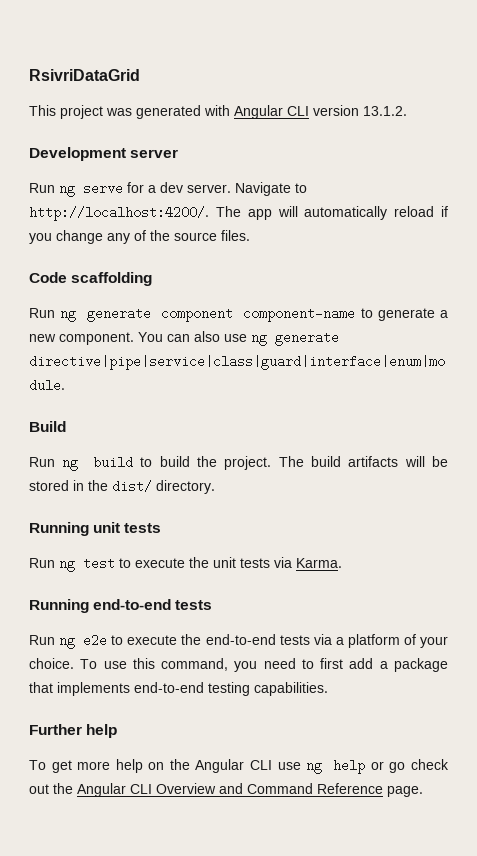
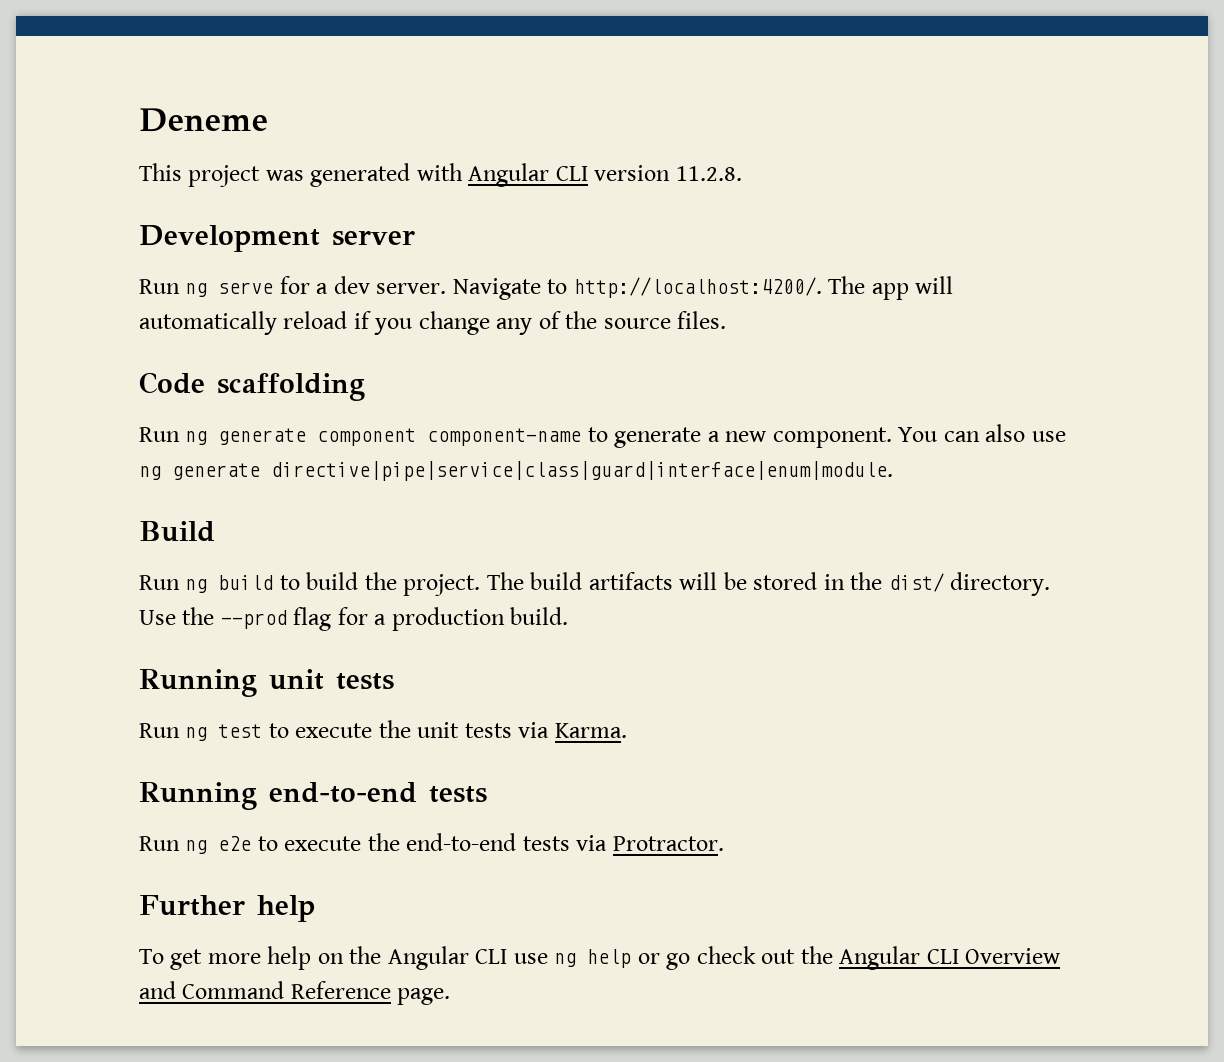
[29,69,140,81] RsivriDataGrid -> [139,108,268,132] Deneme
[363,106,407,116] 13.1.2. -> [675,166,742,181] 11.2.8.
(215, 487) none -> [139,607,569,631] Use the --prod flag for a production build.
[335,634,449,648] [29,658,448,672] [29,682,328,696] a platform of your choice. To use this command, you need to first add a package that implements end-to-end testing capabilities. -> [612,836,724,851] Protractor.

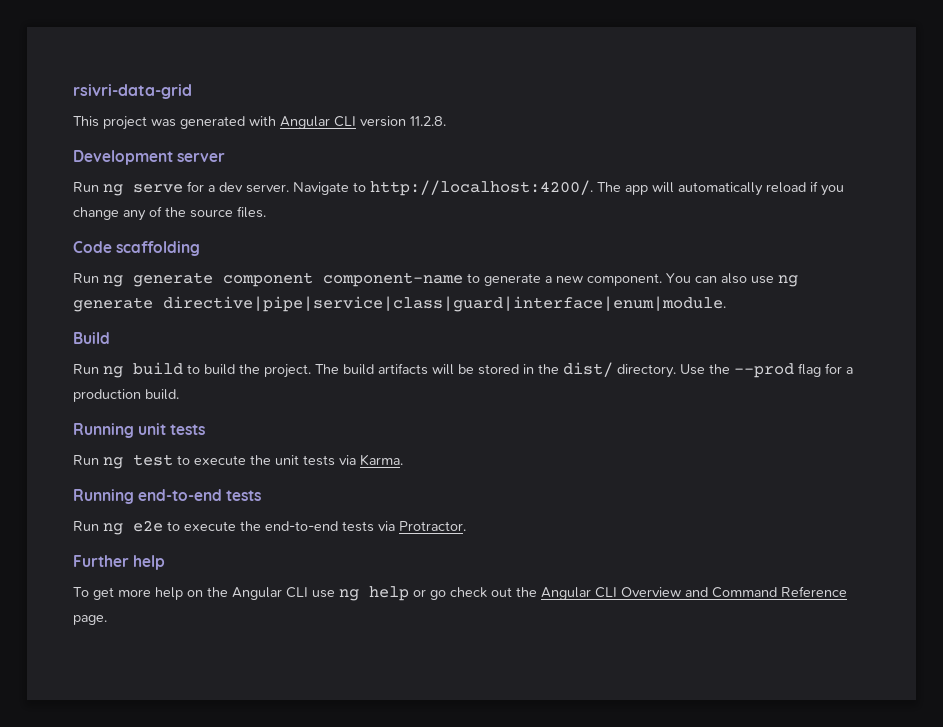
[139,108,268,132] Deneme -> [73,84,192,99] rsivri-data-grid

